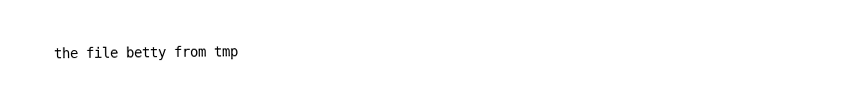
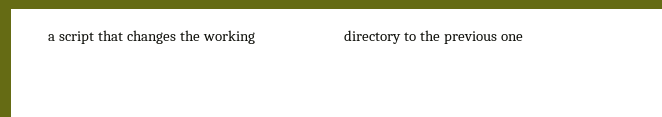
[53,45,239,61] the file betty from tmp -> [48,30,523,44] a script that changes the working directory to the previous one

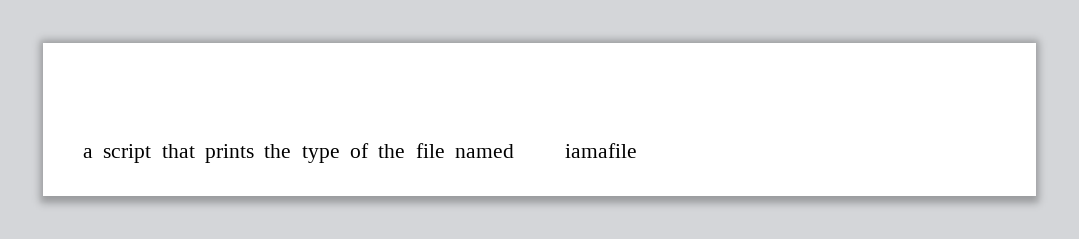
[126,30,523,44] changes the working directory to the previous one -> [205,143,637,163] prints the type of the file named iamafile

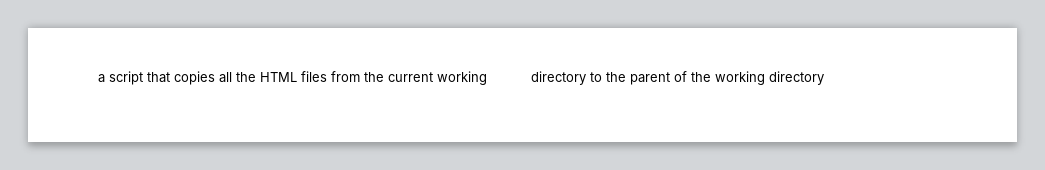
[205,143,637,163] prints the type of the file named iamafile -> [174,71,824,85] copies all the HTML files from the current working directory to the parent of the working directory

